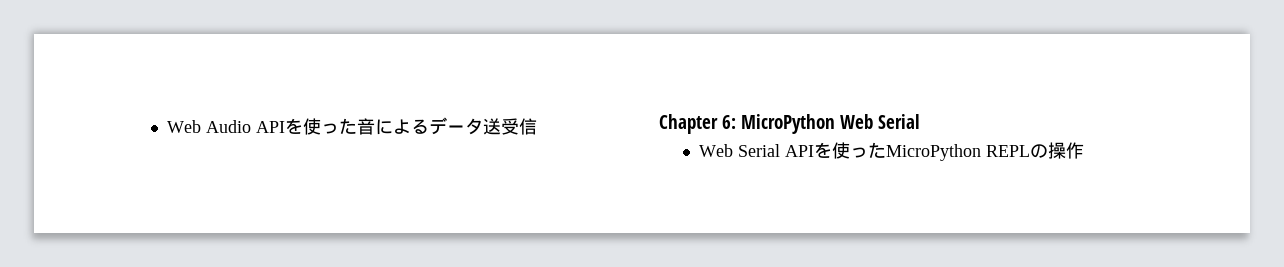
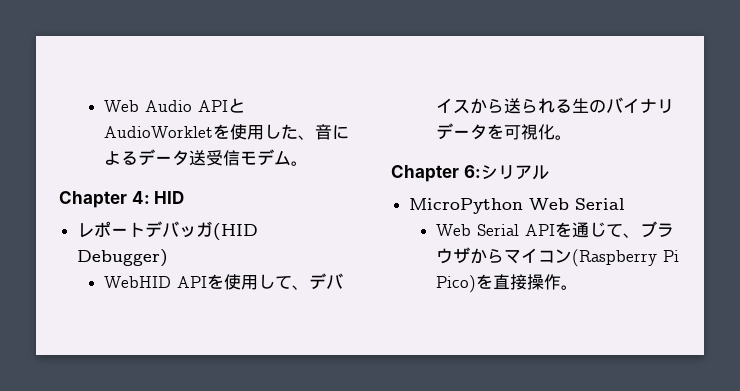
[284,118,357,135] を使った -> [227,98,245,113] [103,124,315,140] とAudioWorkletを使用した、
(537, 126) none -> [239,149,308,166] [59,191,185,208] [77,221,259,240] [77,249,169,267] [103,273,343,290] [435,97,674,114] [435,123,572,140] モデム。 // Chapter 4: HID // レポートデバッガ(HID Debugger) // WebHID APIを使用して、デバイスから送られる生のバイナリデータを可視化。
(736, 122) none -> [480,165,549,180] シリアル //
[831,142,1084,161] 使ったMicroPython REPLの操作 -> [571,221,674,238] [435,247,679,267] [435,274,578,293] 通じて、ブラウザからマイコン(Raspberry Pi Pico)を直接操作。

